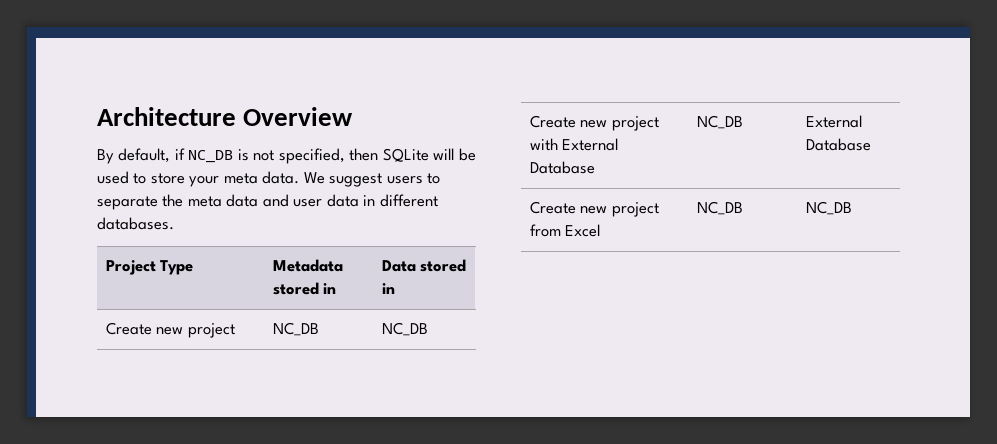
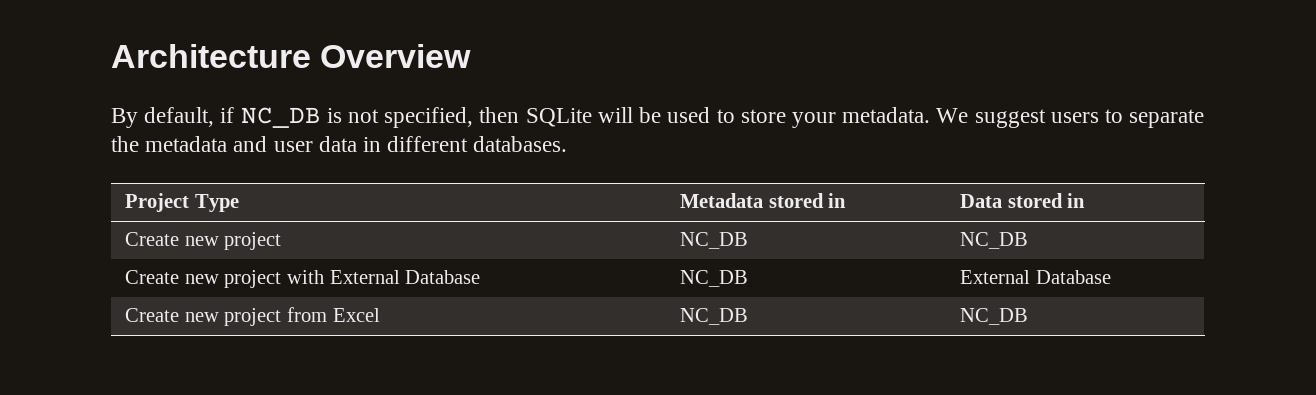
[223,171,300,184] meta data. -> [842,107,931,123] metadata.
[187,194,259,207] meta data -> [145,136,228,152] metadata

